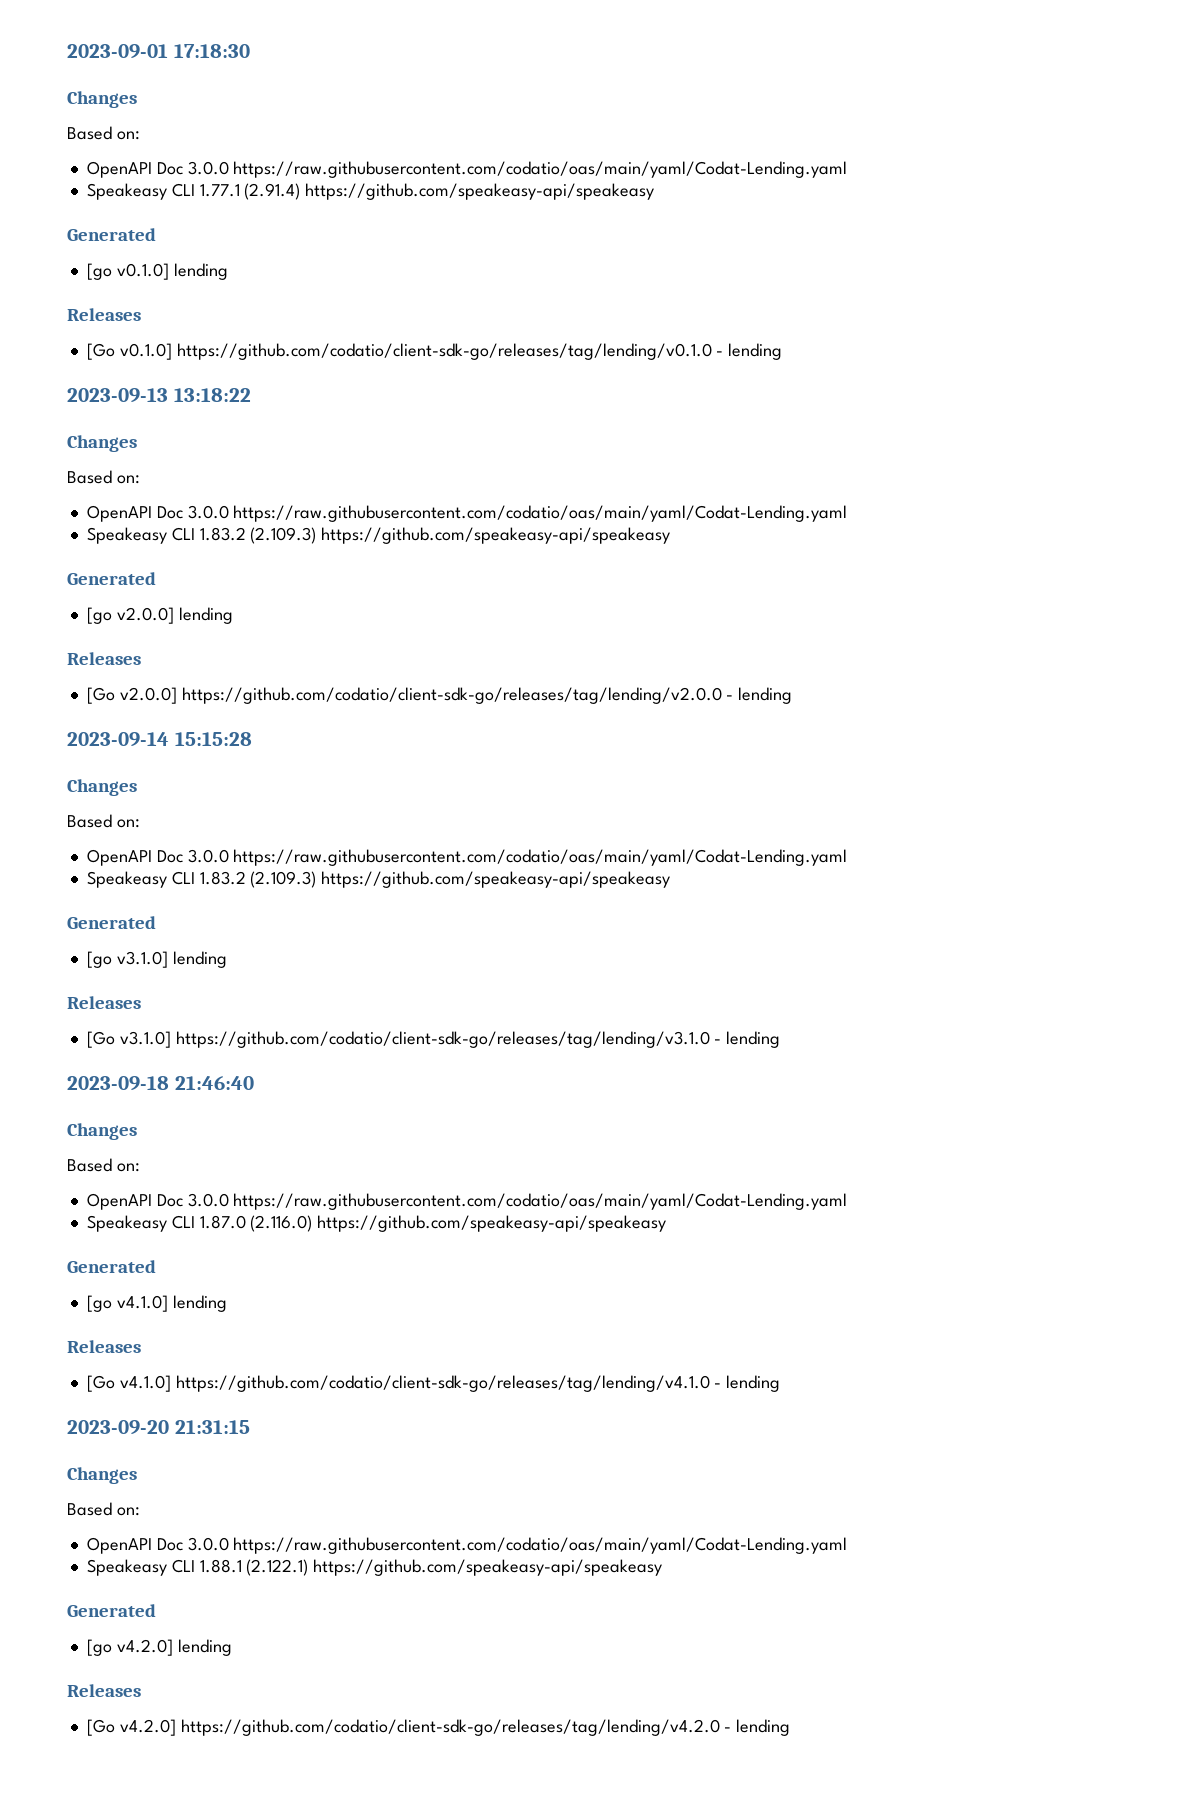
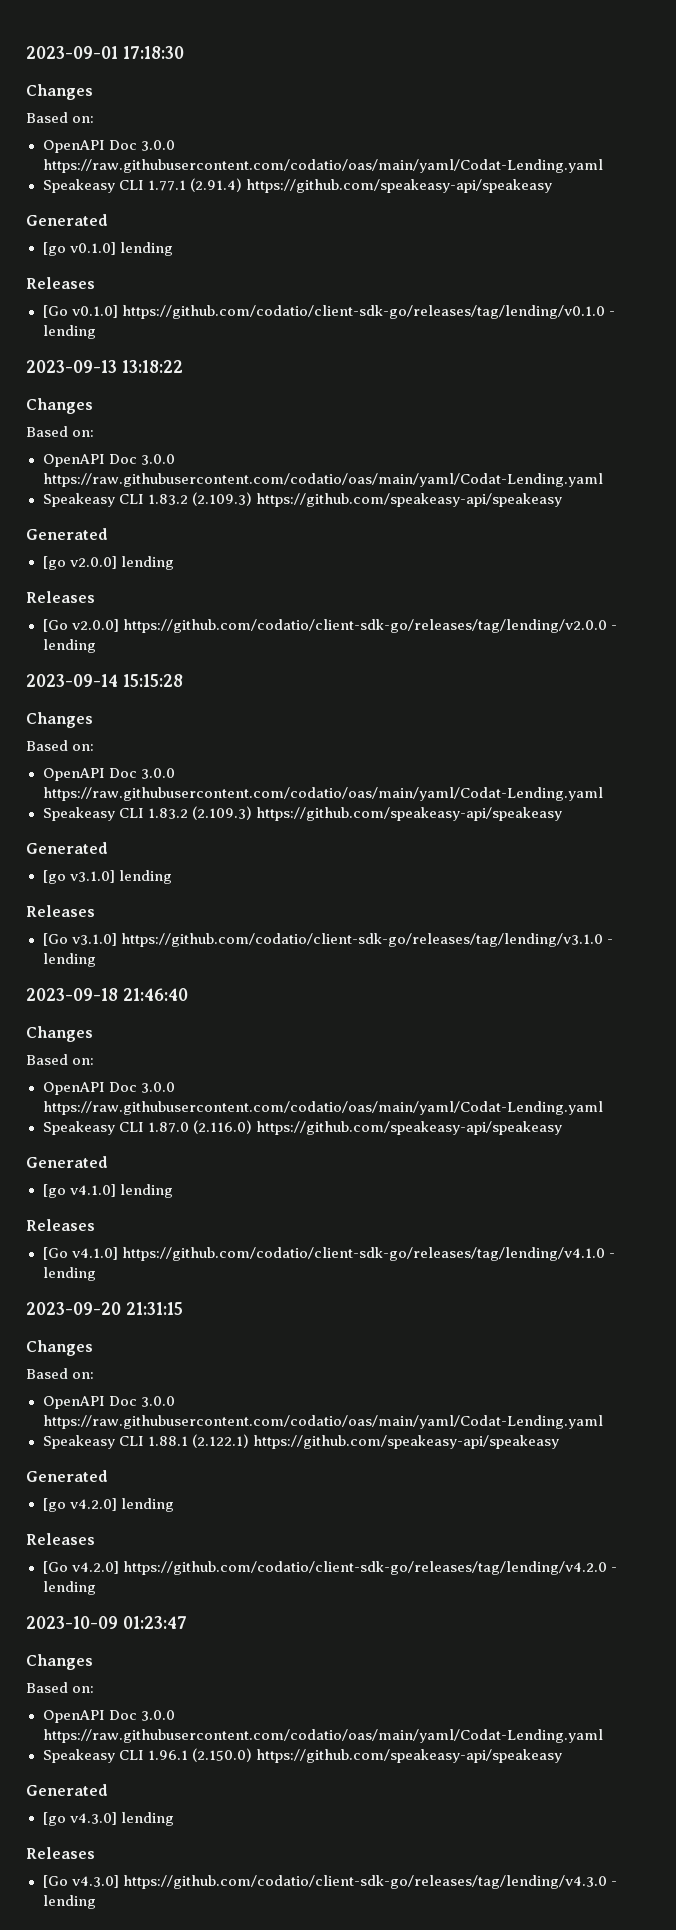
(791, 1727) none -> [26,1616,187,1629] [26,1654,93,1670] [26,1682,95,1693] [42,1710,175,1723] [42,1729,604,1743] [42,1748,562,1763] [26,1784,108,1796] [42,1812,174,1826] [26,1847,95,1859] [42,1875,617,1889] [42,1895,96,1909] // 2023-10-09 01:23:47 // Changes // Based on: // OpenAPI Doc 3.0.0 https://raw.githubusercontent.com/codatio/oas/main/yaml/Codat-Lending.yaml // Speakeasy CLI 1.96.1 (2.150.0) https://github.com/speakeasy-api/speakeasy // Generated // [go v4.3.0] lending // Releases // [Go v4.3.0] https://github.com/codatio/client-sdk-go/releases/tag/lending/v4.3.0 - lending

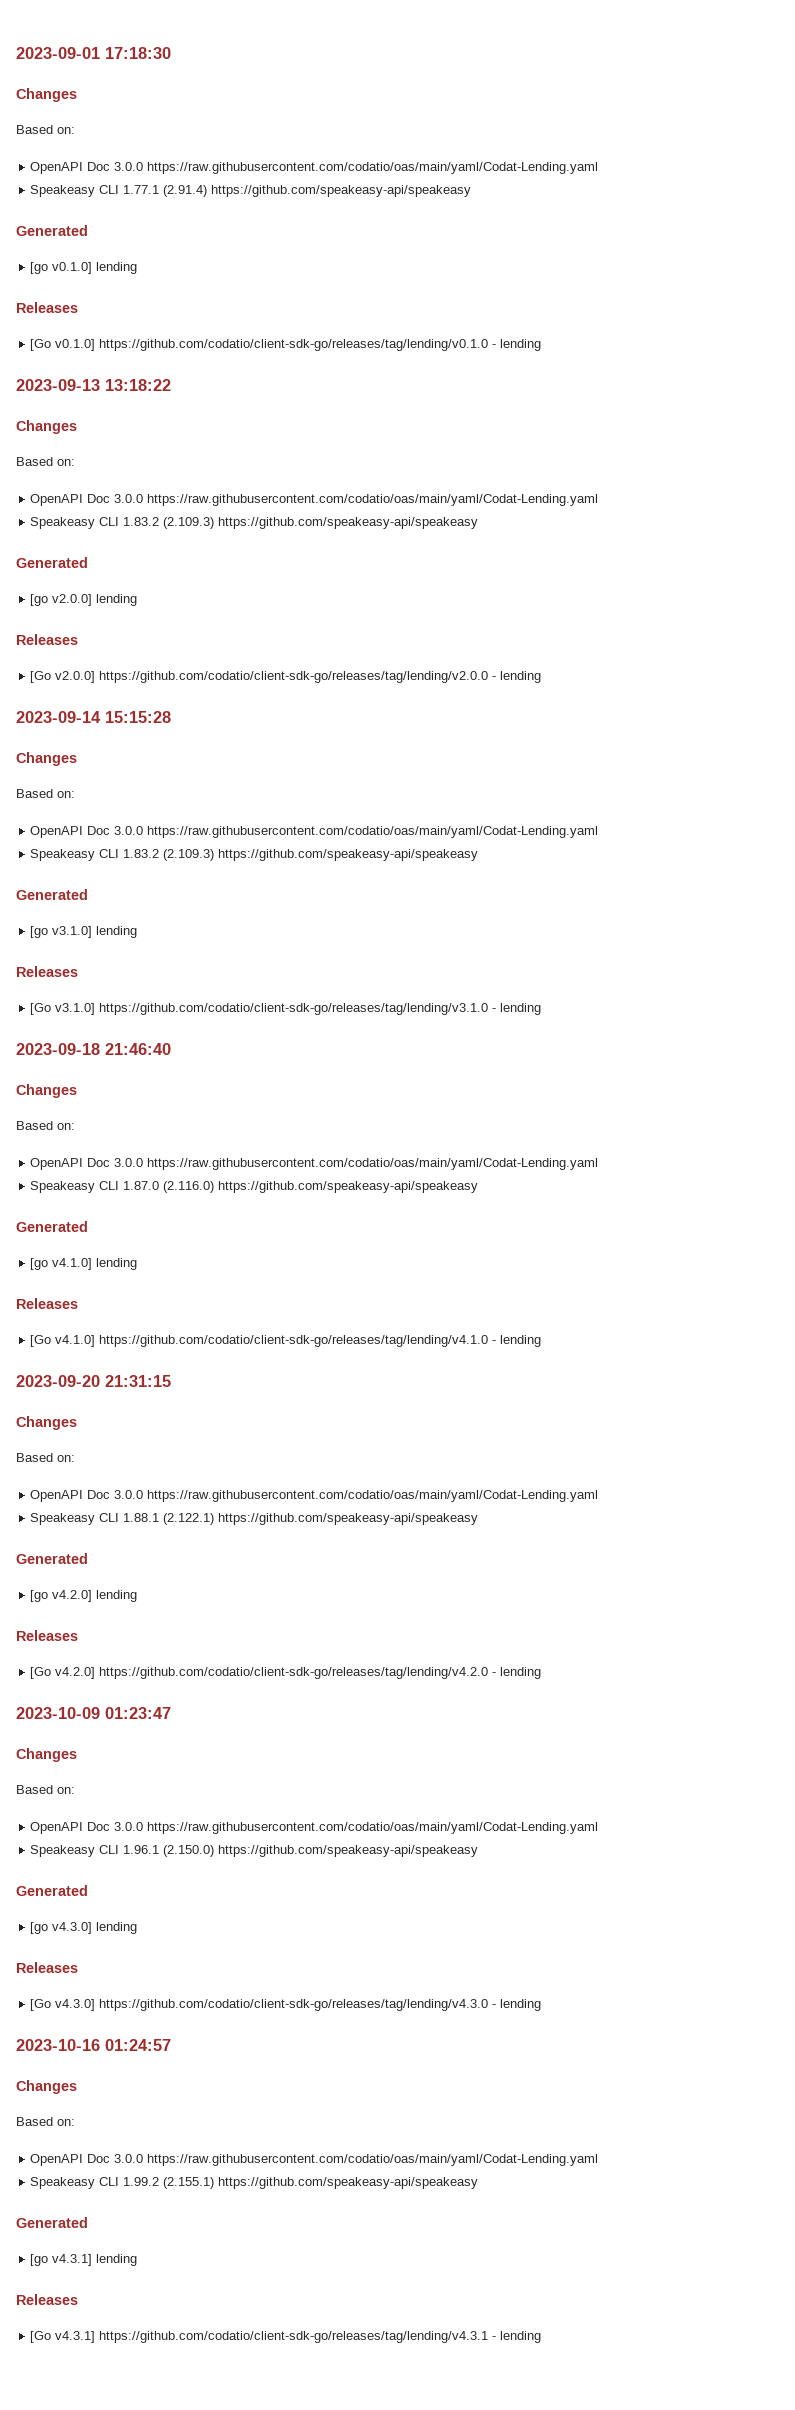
(96, 1902) none -> [16,2039,171,2051] [16,2080,77,2094] [16,2117,75,2126] [30,2154,599,2166] [30,2177,479,2189] [16,2217,88,2228] [30,2254,138,2266] [16,2294,78,2305] [30,2331,542,2343] // 2023-10-16 01:24:57 // Changes // Based on: // OpenAPI Doc 3.0.0 https://raw.githubusercontent.com/codatio/oas/main/yaml/Codat-Lending.yaml // Speakeasy CLI 1.99.2 (2.155.1) https://github.com/speakeasy-api/speakeasy // Generated // [go v4.3.1] lending // Releases // [Go v4.3.1] https://github.com/codatio/client-sdk-go/releases/tag/lending/v4.3.1 - lending

